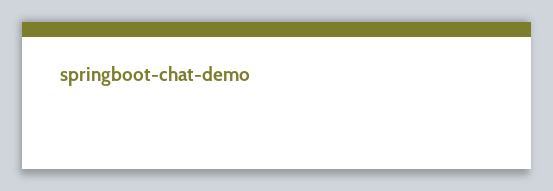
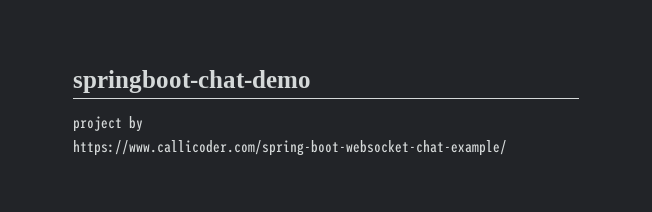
(250, 76) none -> [73,116,143,132] [73,140,507,156] // project by https://www.callicoder.com/spring-boot-websocket-chat-example/

